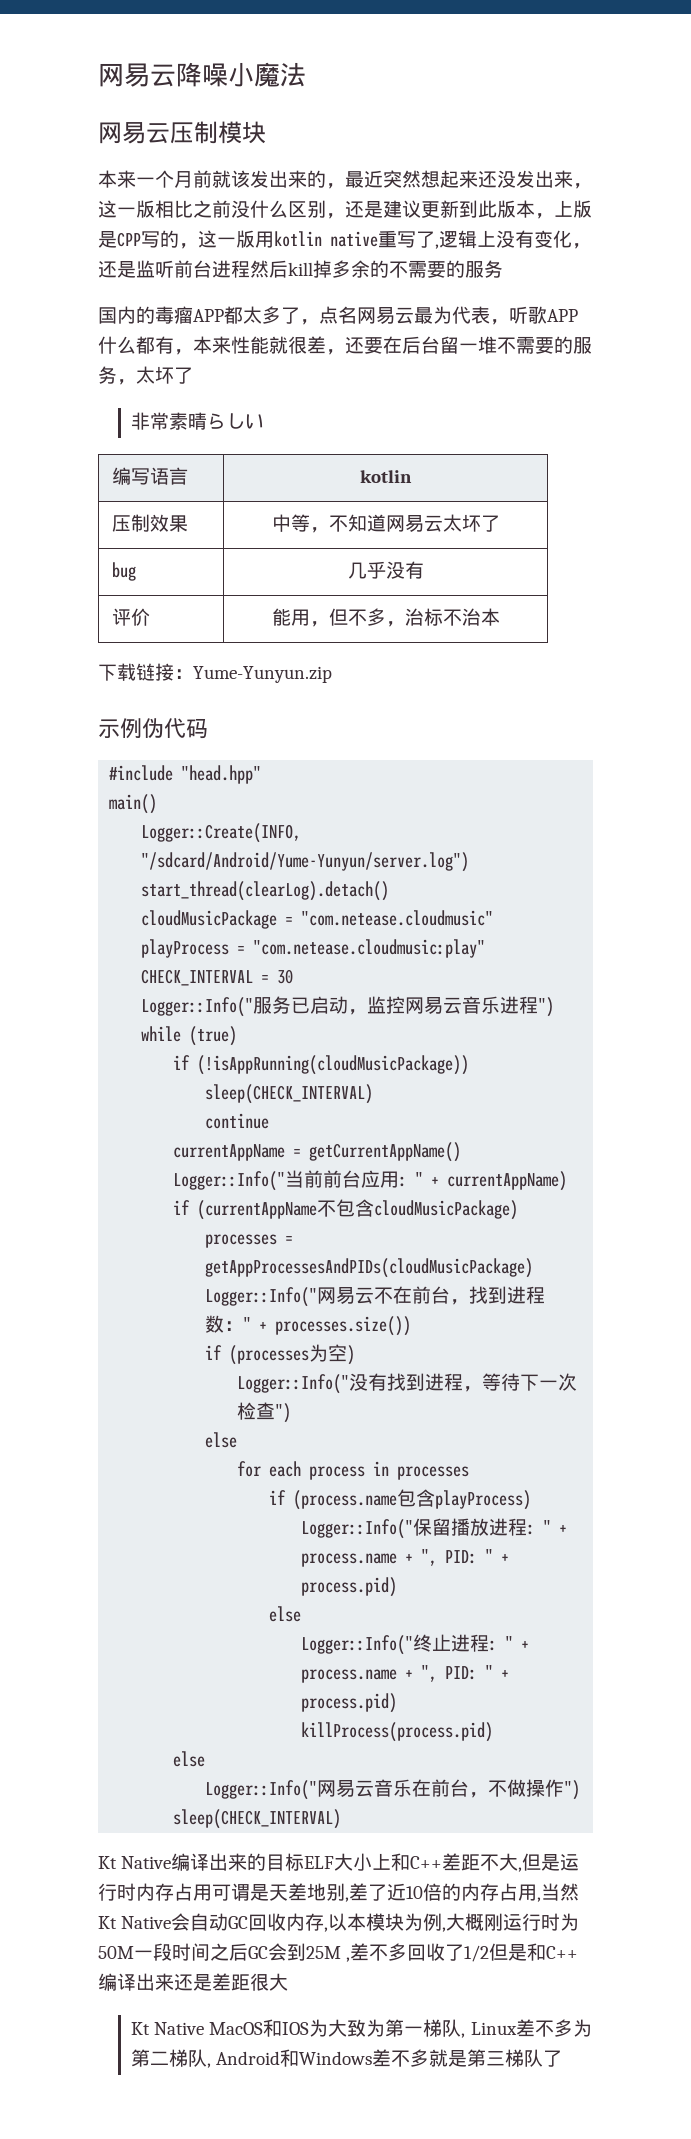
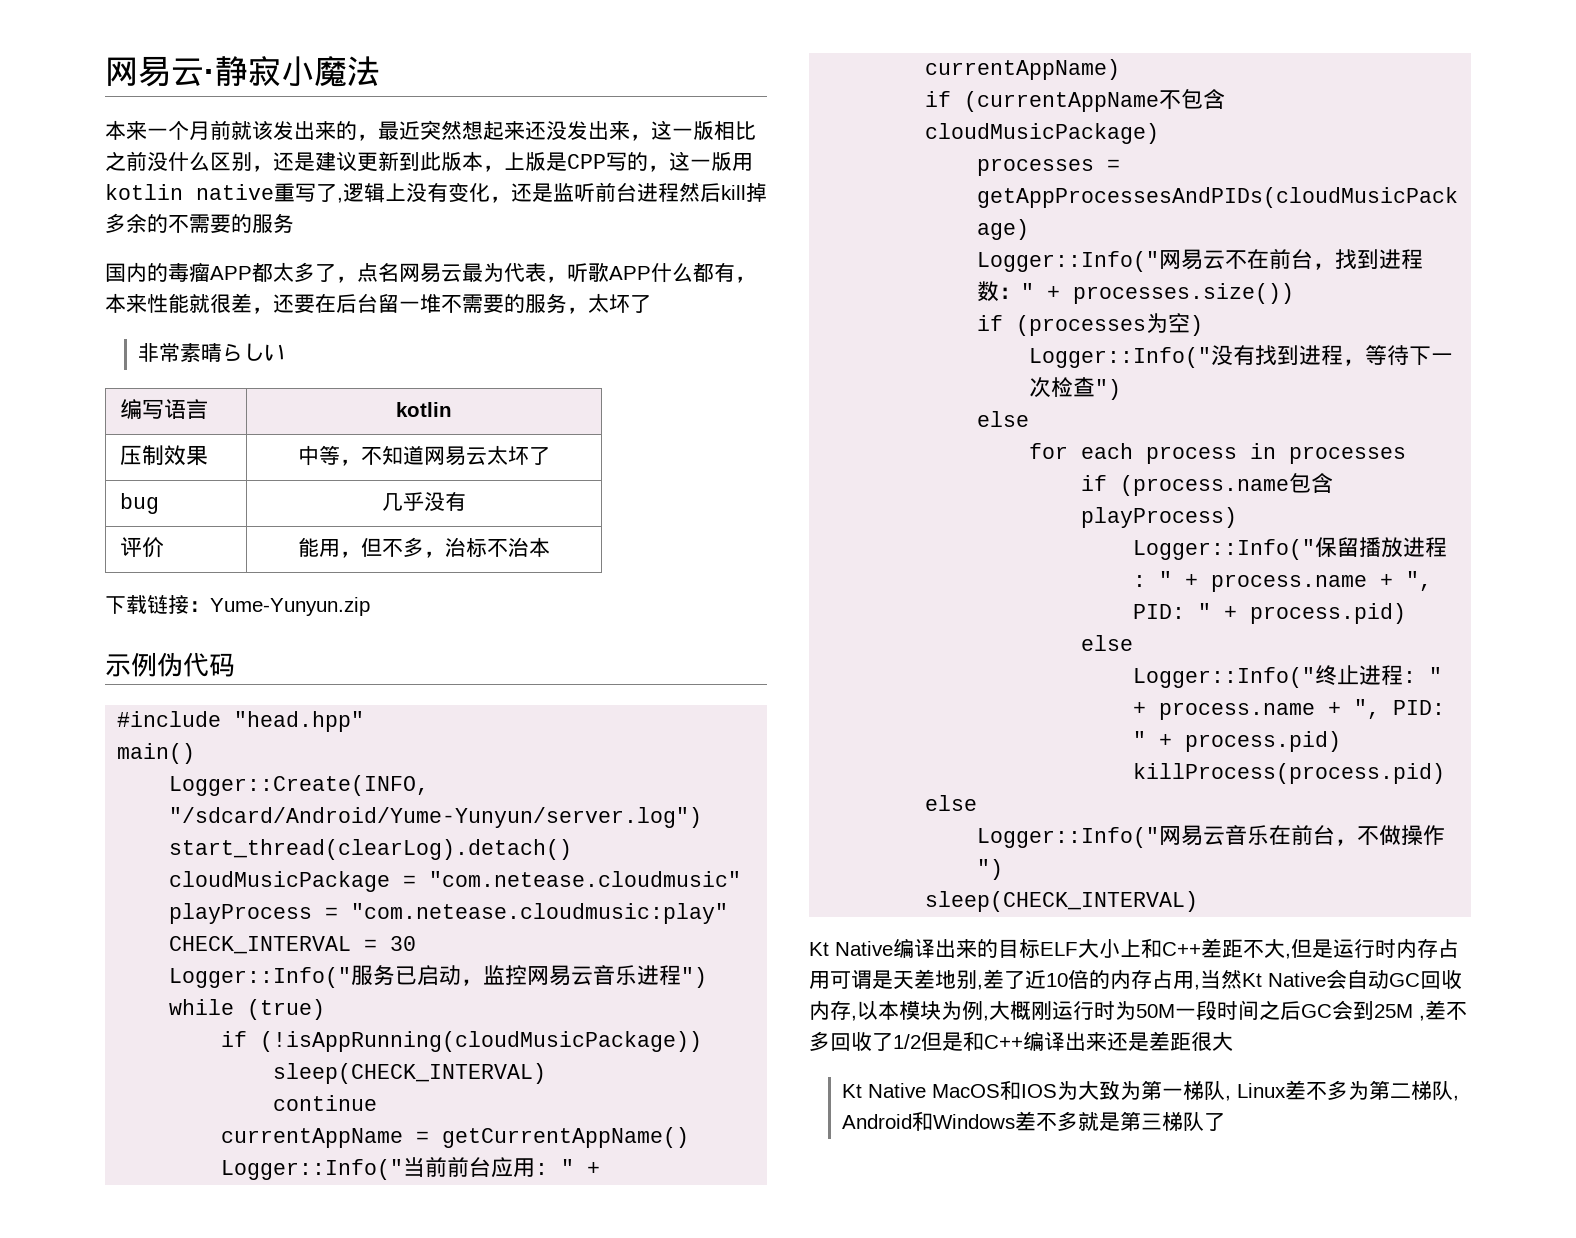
[98,62,228,87] 网易云降噪 -> [105,56,281,87] 网易云·静寂
[98,121,266,144] // 网易云压制模块 -> (380, 71) none

